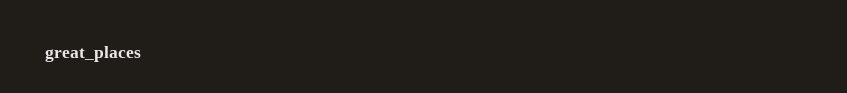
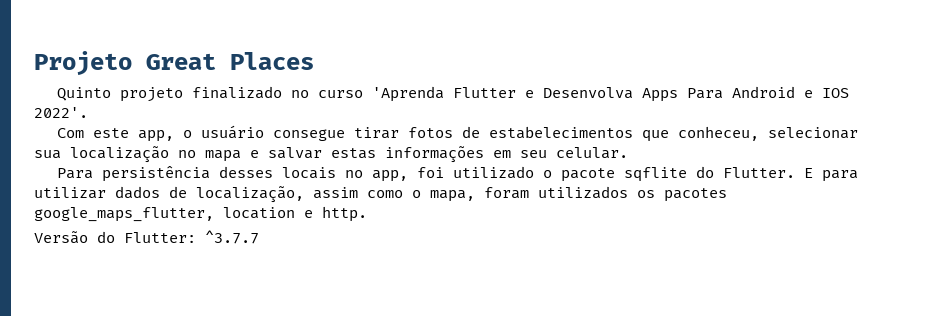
[45,46,141,62] great_places -> [34,51,314,76] [56,86,849,102] [34,107,88,118] [56,125,858,142] [34,146,628,163] [56,166,858,182] [34,186,727,203] [34,206,367,222] [34,230,259,244] Projeto Great Places // Quinto projeto finalizado no curso 'Aprenda Flutter e Desenvolva Apps Para Android e IOS 2022'. // Com este app, o usuário consegue tirar fotos de estabelecimentos que conheceu, selecionar sua localização no mapa e salvar estas informações em seu celular. // Para persistência desses locais no app, foi utilizado o pacote sqflite do Flutter. E para utilizar dados de localização, assim como o mapa, foram utilizados os pacotes google_maps_flutter, location e http. // Versão do Flutter: ^3.7.7

